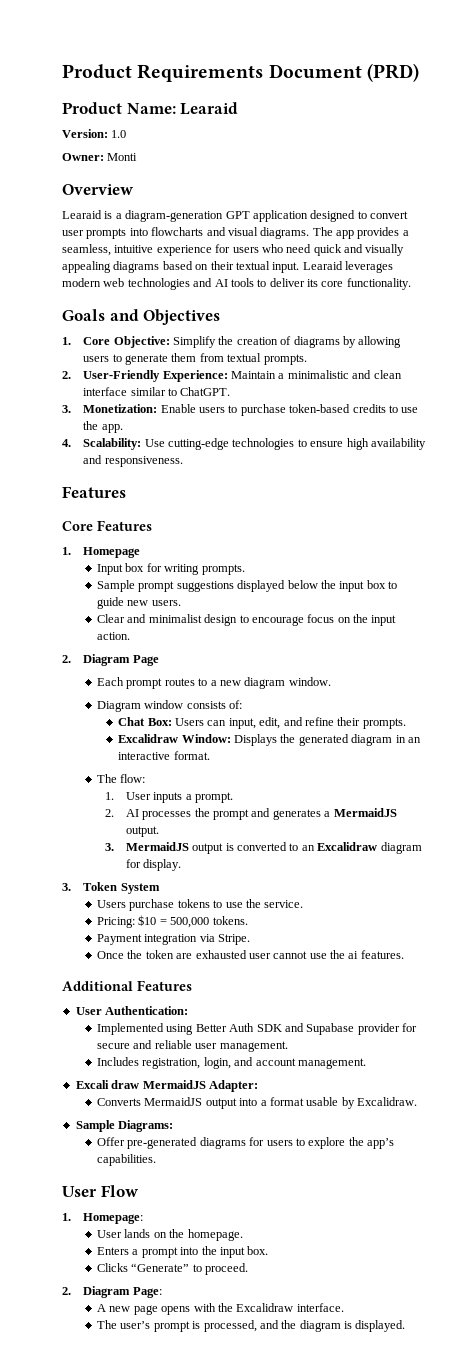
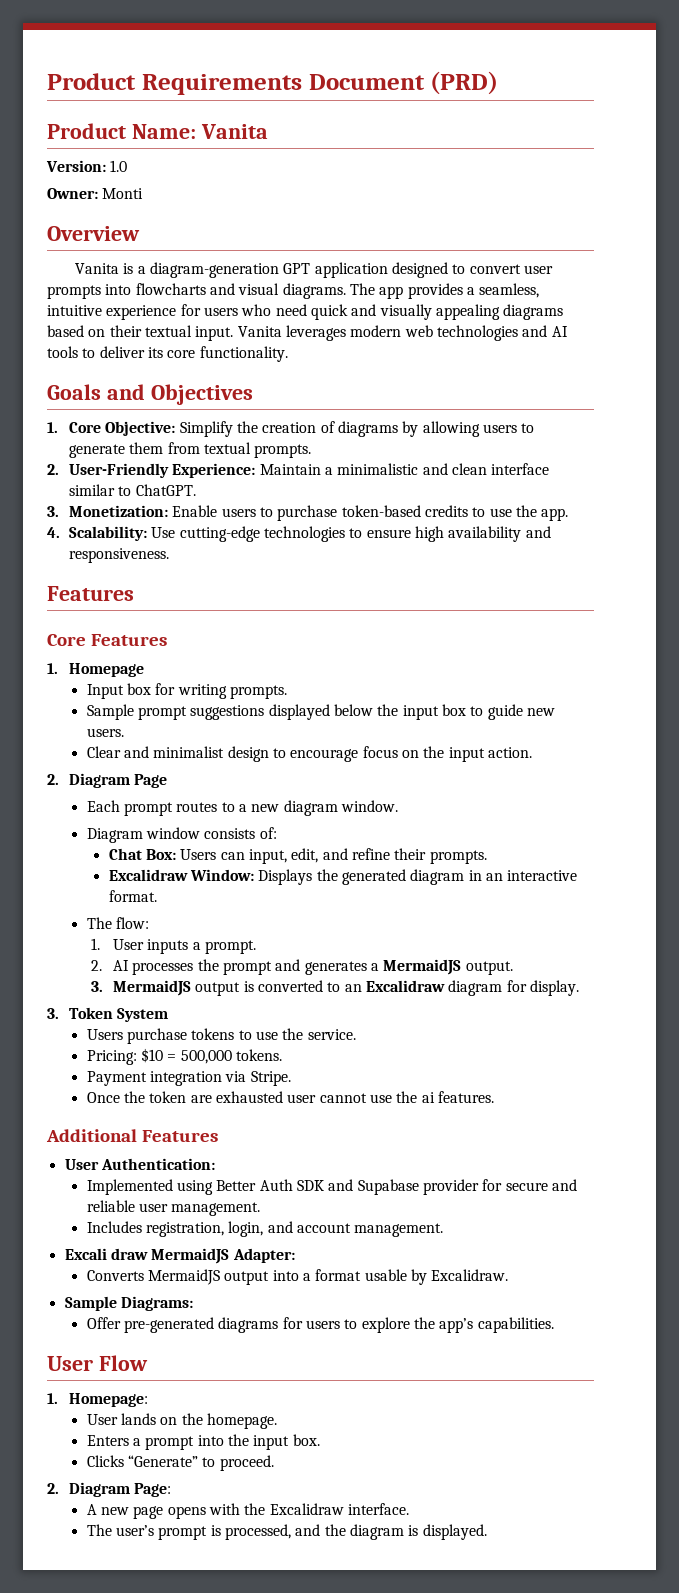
[180,102,239,115] Learaid -> [200,124,268,139] Vanita
[62,210,102,219] Learaid -> [75,263,120,274] Vanita
[302,261,343,270] Learaid -> [237,326,282,337] Vanita

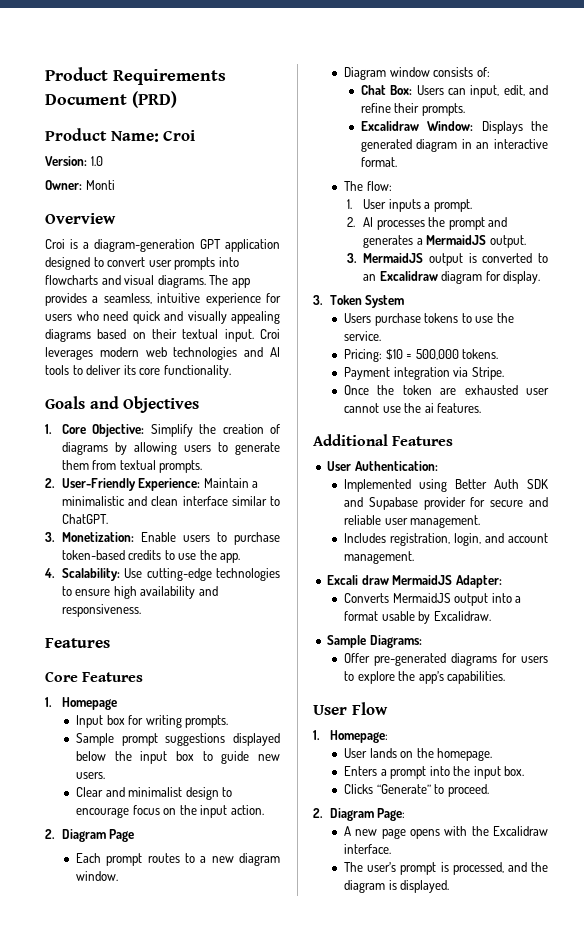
[200,124,268,139] Vanita -> [163,130,196,141] Croi
[75,263,120,274] Vanita -> [45,239,65,249] Croi
[237,326,282,337] Vanita -> [260,329,280,339] Croi

